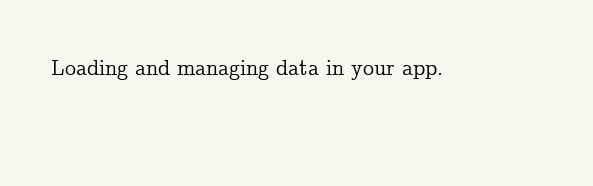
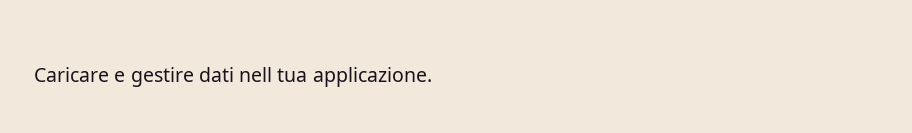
[51,60,443,80] Loading and managing data in your app. -> [34,67,432,87] Caricare e gestire dati nell tua applicazione.

